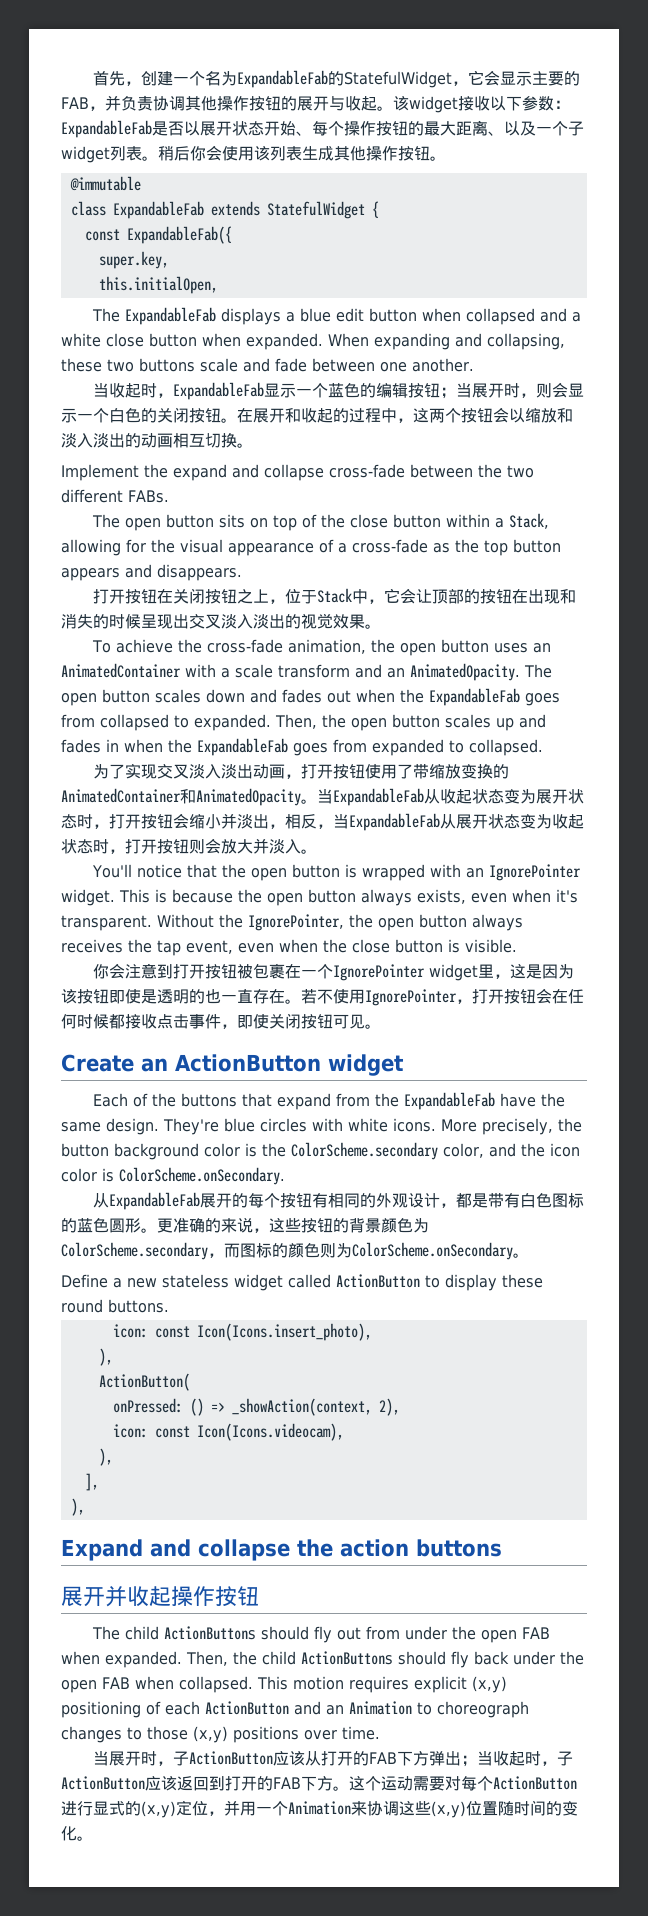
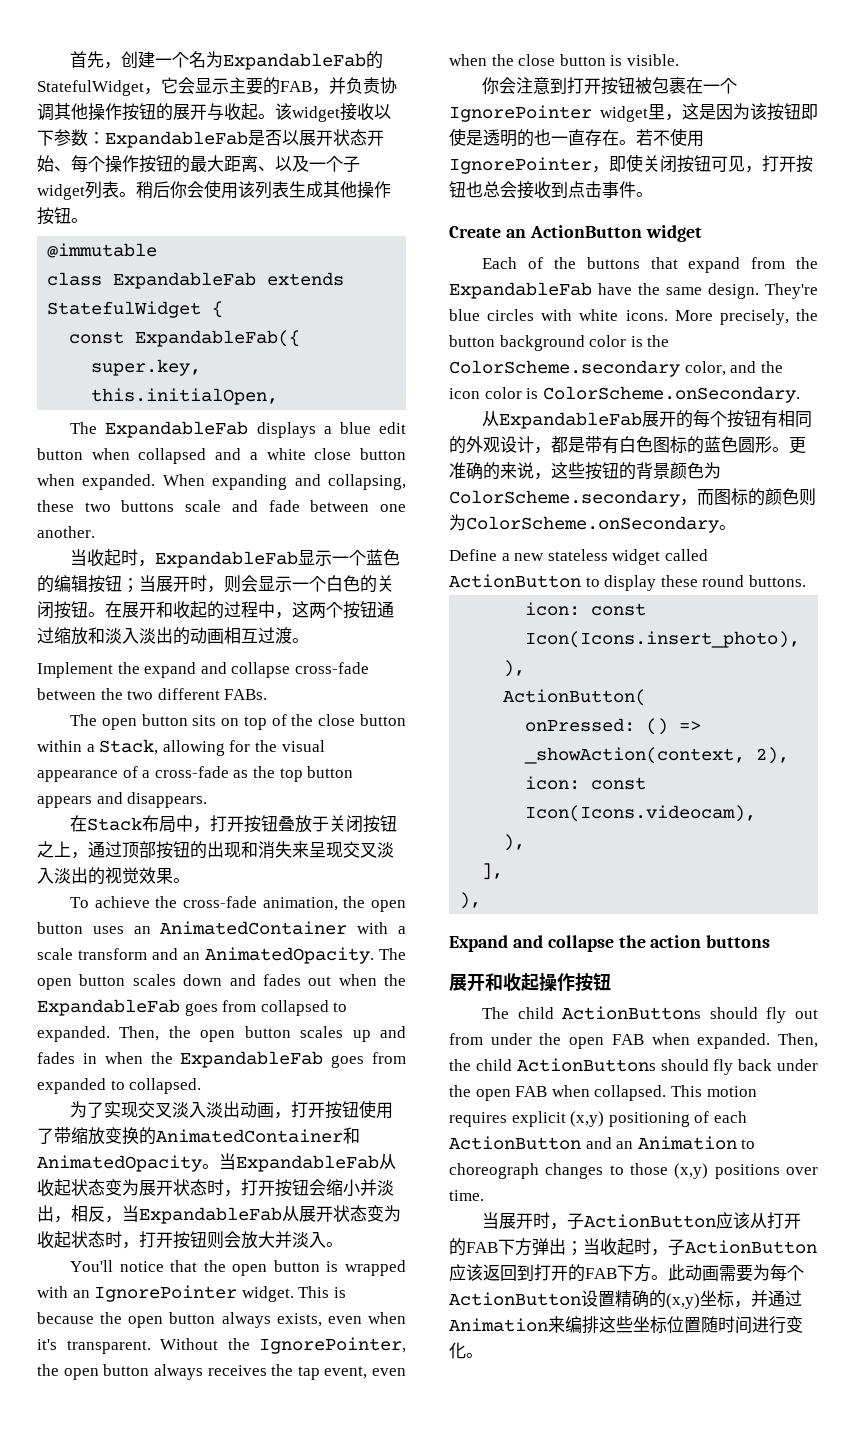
[493,407,525,423] 会以 -> [377,601,394,618] [37,627,54,644] 通过
[205,433,237,448] 切换 -> [258,627,292,644] 过渡
[93,589,174,604] 打开按钮在 -> [70,815,330,833] 在Stack布局中，打开按钮叠放于
[285,588,577,604] [61,613,189,629] 位于Stack中，它会让顶部的按钮在出现和消失的时候呈现出 -> [88,841,343,859] 通过顶部按钮的出现和消失来呈现
[472,988,584,1004] [61,1013,365,1029] 打开按钮会在任何时候都接收点击事件，即使关闭按钮可见 -> [609,154,813,173] [449,181,636,199] 即使关闭按钮可见，打开按钮也总会接收到点击事件
[105,1586,127,1607] 并 -> [485,973,503,991] 和
[348,1776,577,1791] [61,1800,466,1818] 这个运动需要对每个ActionButton进行显式的(x,y)定位，并用一个Animation来协调这些(x,y) -> [668,1264,804,1282] [449,1290,802,1309] [449,1316,667,1334] 此动画需要为每个ActionButton设置精确的(x,y)坐标，并通过Animation来编排这些坐标
[546,1801,562,1816] 的 -> [752,1316,786,1334] 进行

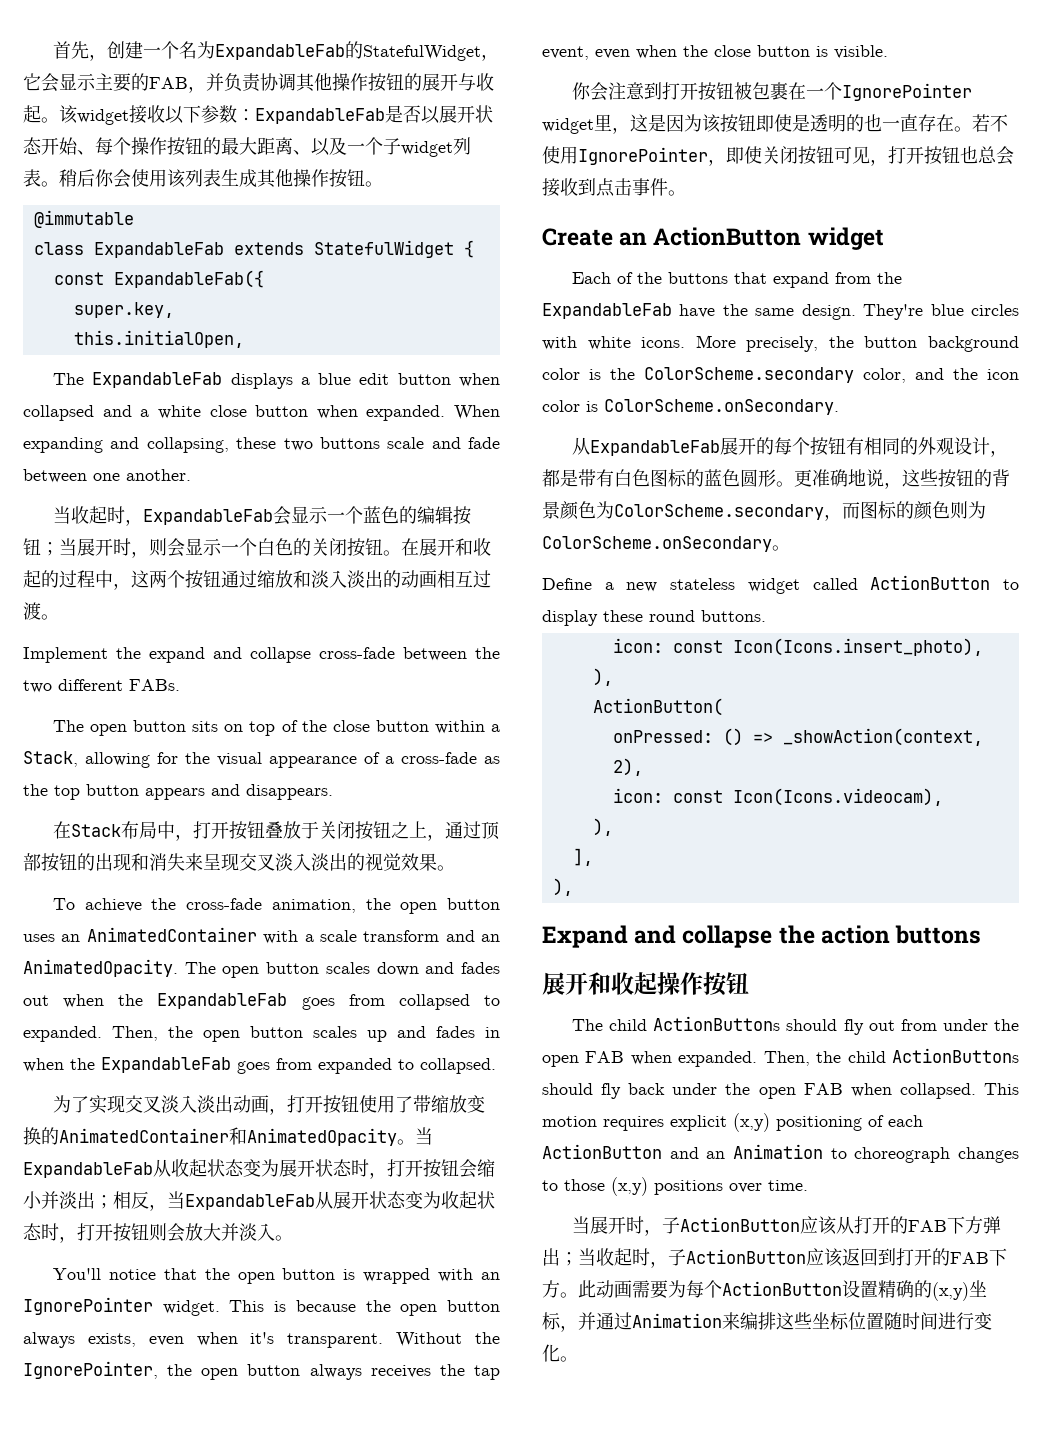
(299, 559) none -> [272,506,291,525] 会
[54,1216,71,1223] ， -> [95,1195,113,1209] ；
[483,462,517,480] 的来 -> [848,469,866,486] 地

